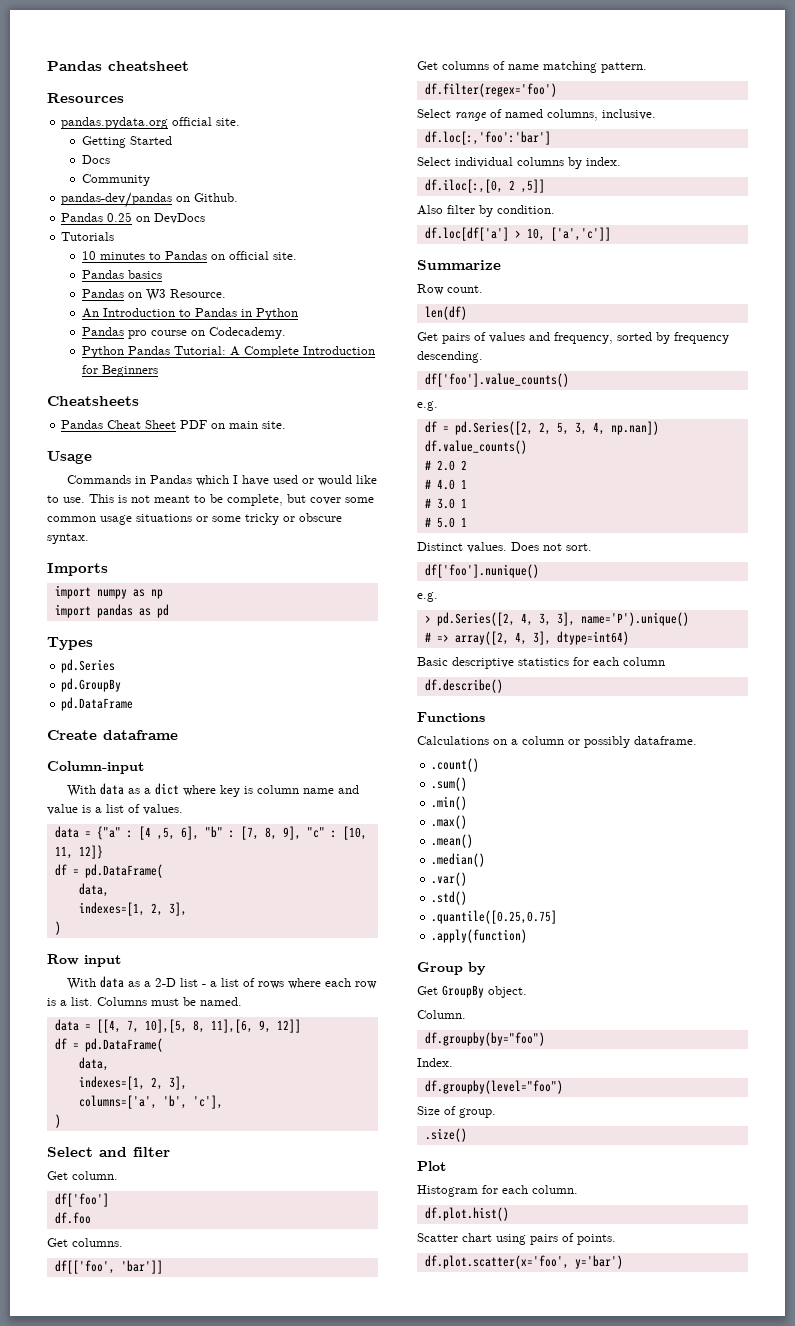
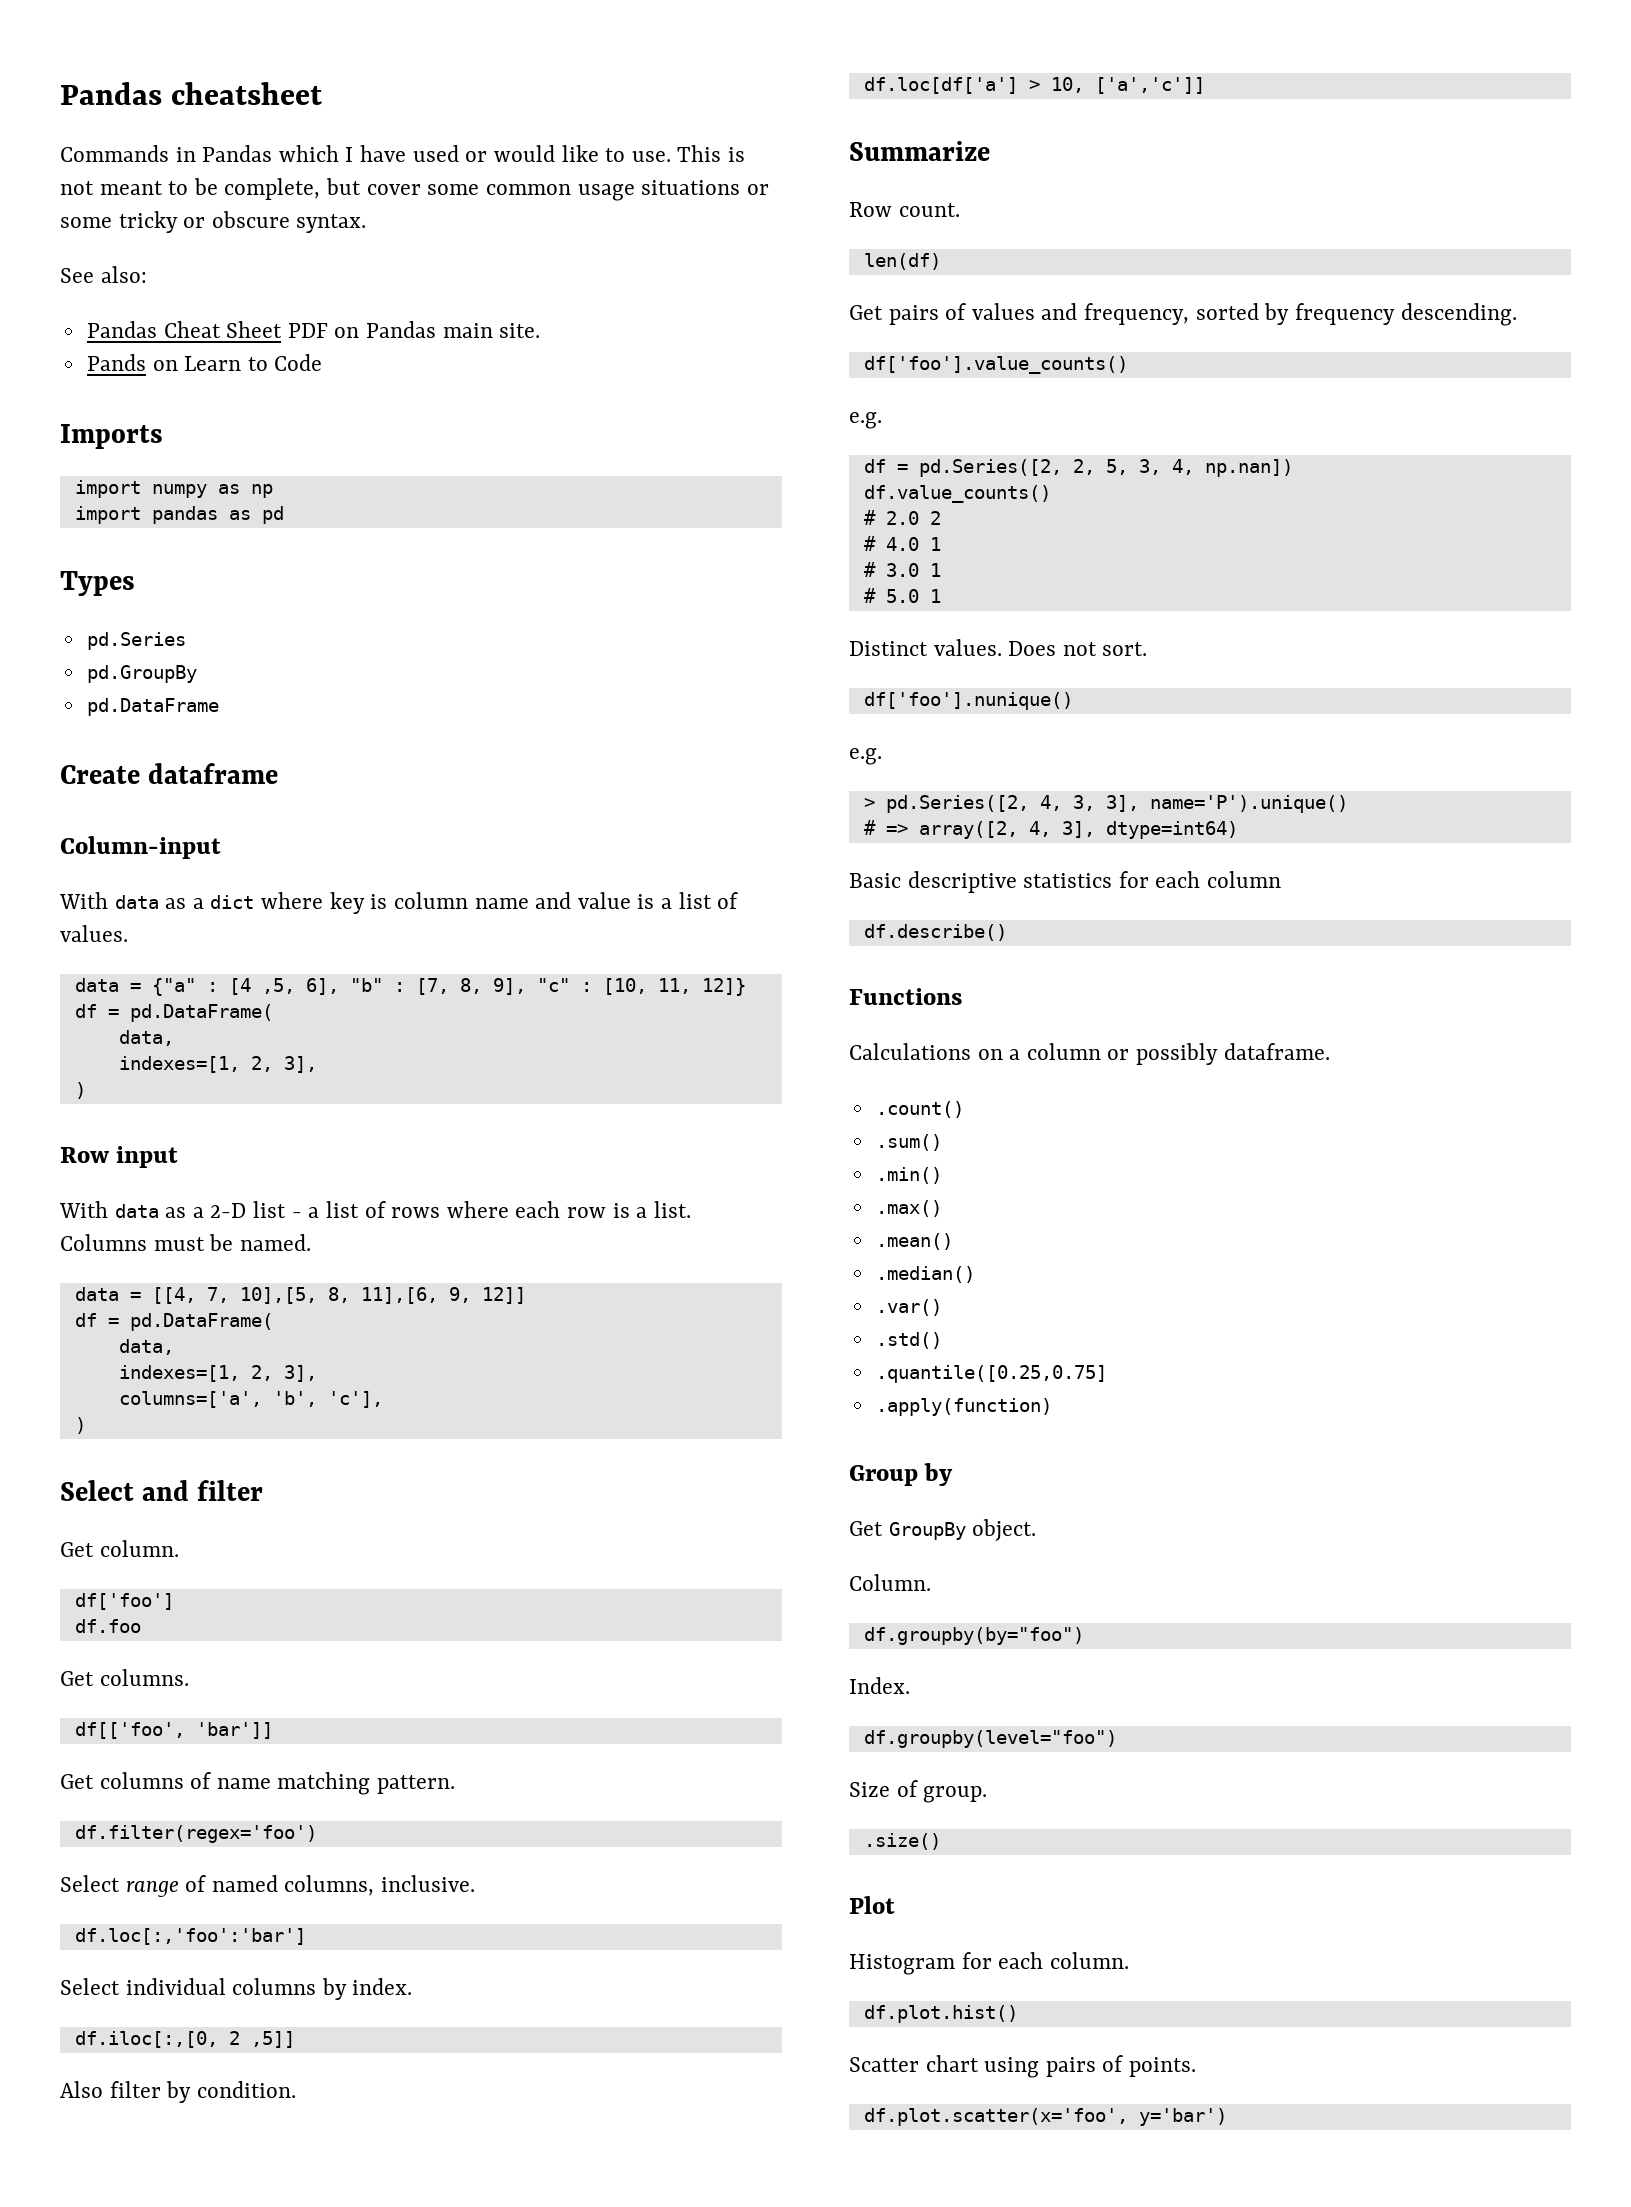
[47,93,124,103] [61,117,241,129] [81,136,172,148] [81,155,110,164] [81,174,150,186] [61,192,239,208] [61,212,206,224] [61,232,115,241] [81,251,297,260] [81,270,162,279] [81,289,226,301] [81,308,298,320] [81,327,286,339] [81,346,375,358] [81,365,158,377] [47,396,139,406] [61,420,287,429] [47,451,92,464] // Resources // pandas.pydata.org official site. // Getting Started // Docs // Community // pandas-dev/pandas on Github. // Pandas 0.25 on DevDocs // Tutorials // 10 minutes to Pandas on official site. // Pandas basics // Pandas on W3 Resource. // An Introduction to Pandas in Python // Pandas pro course on Codecademy. // Python Pandas Tutorial: A Complete Introduction for Beginners // Cheatsheets // Pandas Cheat Sheet PDF on main site. // Usage -> (323, 93) none
(89, 538) none -> [60,266,147,283] [86,321,541,338] [86,354,323,371] // See also: // Pandas Cheat Sheet PDF on Pandas main site. // Pands on Learn to Code

